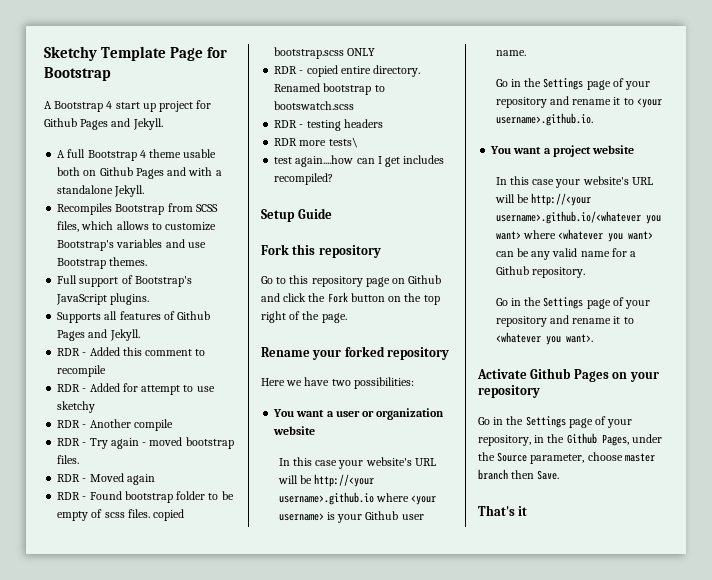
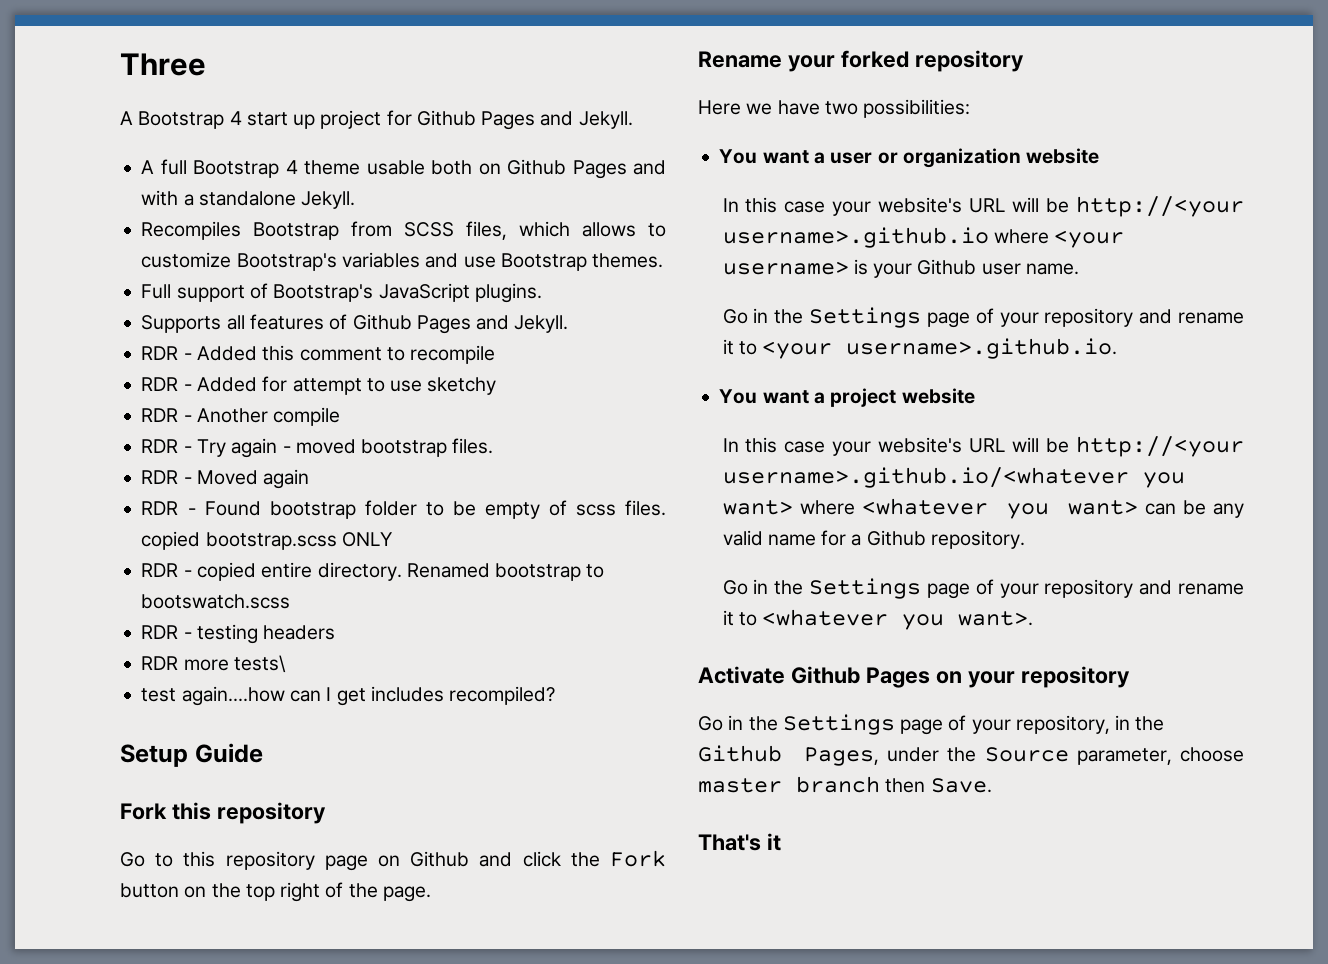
[44,46,227,61] [44,67,111,81] Sketchy Template Page for Bootstrap -> [120,53,206,76] Three

